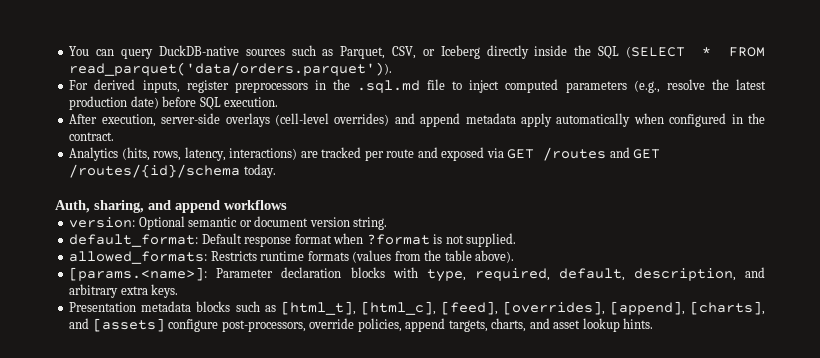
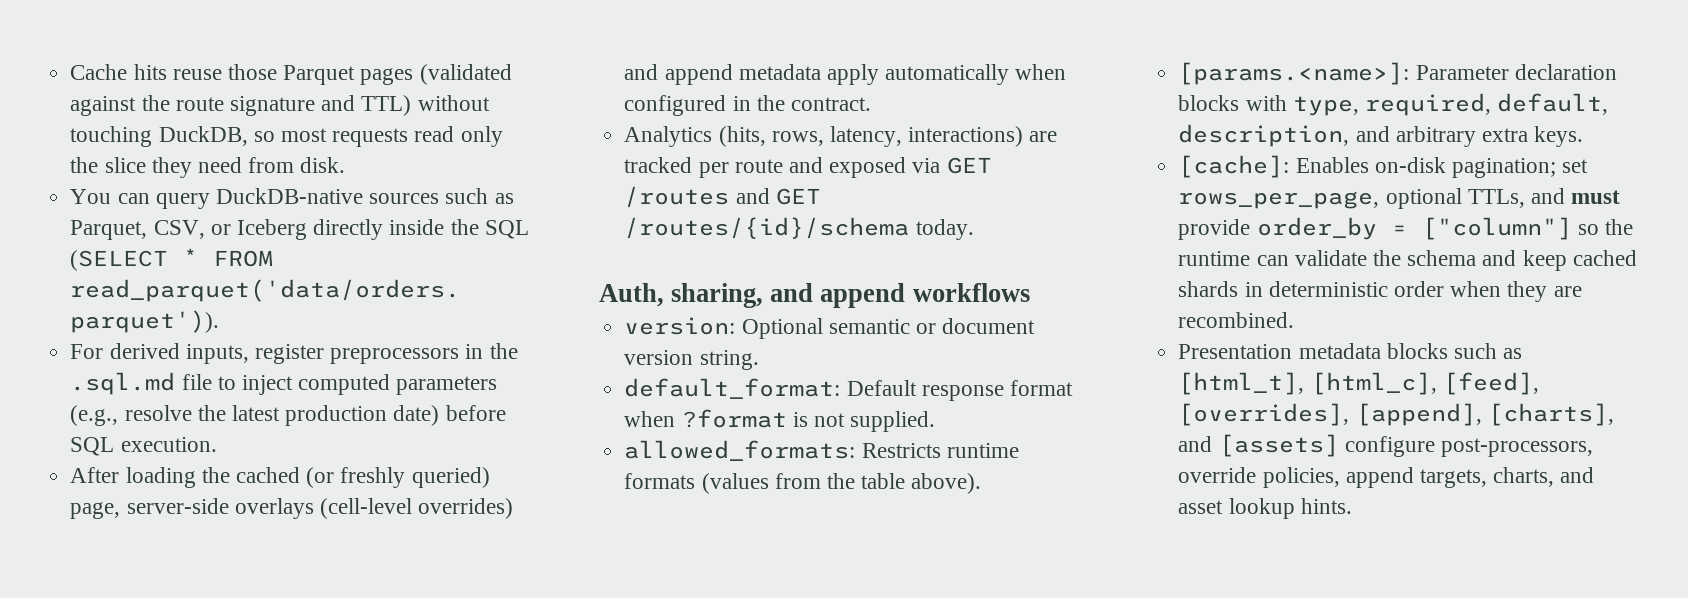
(69, 51) none -> [70,64,512,85] [70,95,490,116] [70,126,503,147] [70,157,346,178] Cache hits reuse those Parquet pages (validated against the route signature and TTL) without touching DuckDB, so most requests read only the slice they need from disk. //
[101,114,156,127] execution, -> [125,467,490,488] [70,502,121,519] loading the cached (or freshly queried) page,
(179, 291) none -> [1178,155,1589,178] [1178,188,1621,209] [1178,217,1633,240] [1178,250,1637,271] [1178,281,1582,302] [1178,312,1295,328] // [cache]: Enables on-disk pagination; set rows_per_page, optional TTLs, and must provide order_by = ["column"] so the runtime can validate the schema and keep cached shards in deterministic order when they are recombined.

